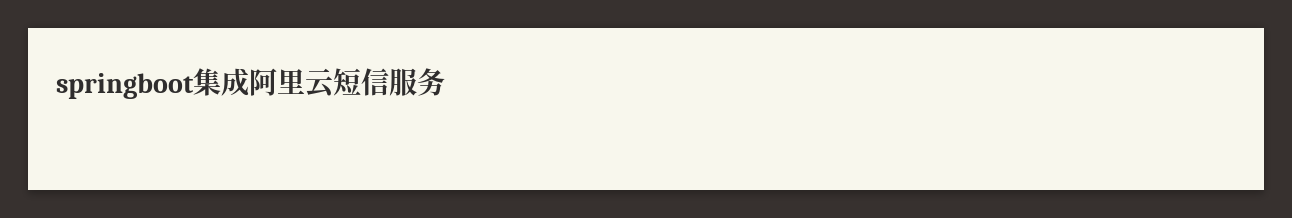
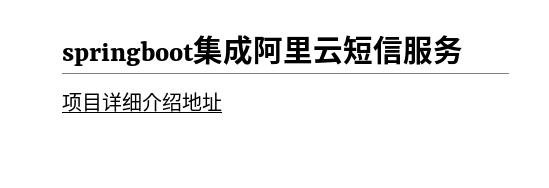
(445, 82) none -> [62,92,222,112] // 项目详细介绍地址

